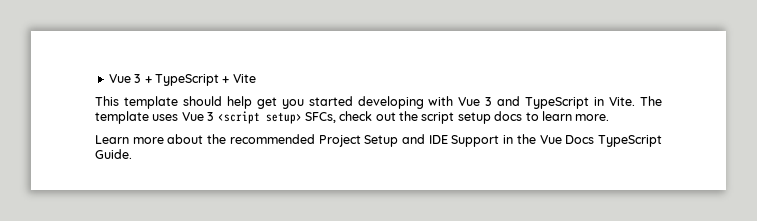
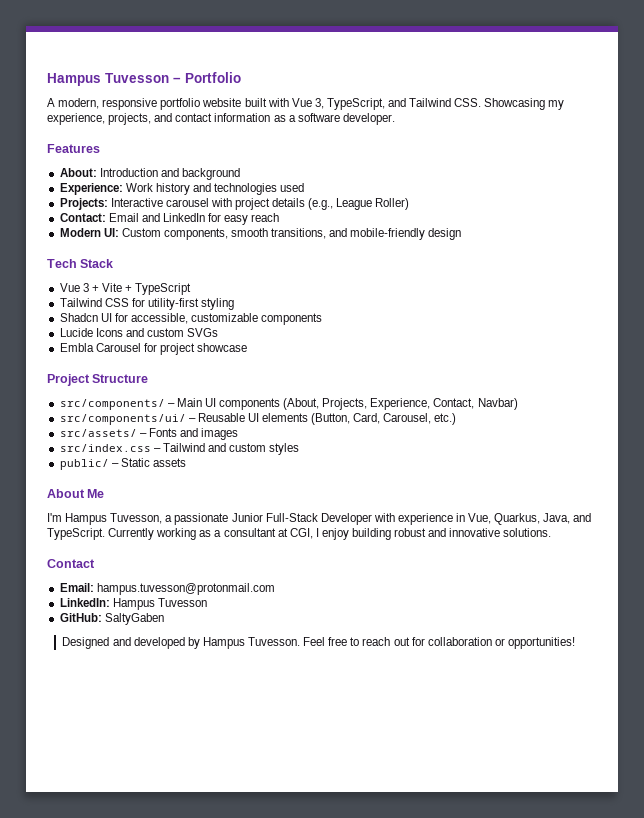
(108, 78) none -> [47,72,241,86] [47,98,565,110] [47,113,395,125] [47,144,100,153] [59,168,240,180] [59,183,305,195] [59,198,410,210] [59,213,280,225] [59,228,462,240] [47,259,114,268] Hampus Tuvesson – Portfolio // A modern, responsive portfolio website built with Vue 3, TypeScript, and Tailwind CSS. Showcasing my experience, projects, and contact information as a software developer. // Features // About: Introduction and background // Experience: Work history and technologies used // Projects: Interactive carousel with project details (e.g., League Roller) // Contact: Email and LinkedIn for easy reach // Modern UI: Custom components, smooth transitions, and mobile-friendly design // Tech Stack //
[154,74,256,86] [95,96,662,109] [95,111,610,124] [95,134,662,147] [95,149,132,159] TypeScript + Vite // This template should help get you started developing with Vue 3 and TypeScript in Vite. The template uses Vue 3 <script setup> SFCs, check out the script setup docs to learn more. // Learn more about the recommended Project Setup and IDE Support in the Vue Docs TypeScript Guide. -> [101,283,192,295] [59,298,235,310] [59,313,323,325] [59,328,219,337] [59,343,248,355] [47,374,149,386] [59,398,518,410] [59,413,457,425] [59,428,239,440] [59,443,300,455] [59,458,186,470] [47,489,105,498] [47,513,592,525] [47,528,552,540] [47,559,95,568] [59,583,275,595] [59,598,207,610] [59,613,164,625] [62,637,575,649] Vite + TypeScript // Tailwind CSS for utility-first styling // Shadcn UI for accessible, customizable components // Lucide Icons and custom SVGs // Embla Carousel for project showcase // Project Structure // src/components/ – Main UI components (About, Projects, Experience, Contact, Navbar) // src/components/ui/ – Reusable UI elements (Button, Card, Carousel, etc.) // src/assets/ – Fonts and images // src/index.css – Tailwind and custom styles // public/ – Static assets // About Me // I'm Hampus Tuvesson, a passionate Junior Full-Stack Developer with experience in Vue, Quarkus, Java, and TypeScript. Currently working as a consultant at CGI, I enjoy building robust and innovative solutions. // Contact // Email: hampus.tuvesson@protonmail.com // LinkedIn: Hampus Tuvesson // GitHub: SaltyGaben // Designed and developed by Hampus Tuvesson. Feel free to reach out for collaboration or opportunities!

